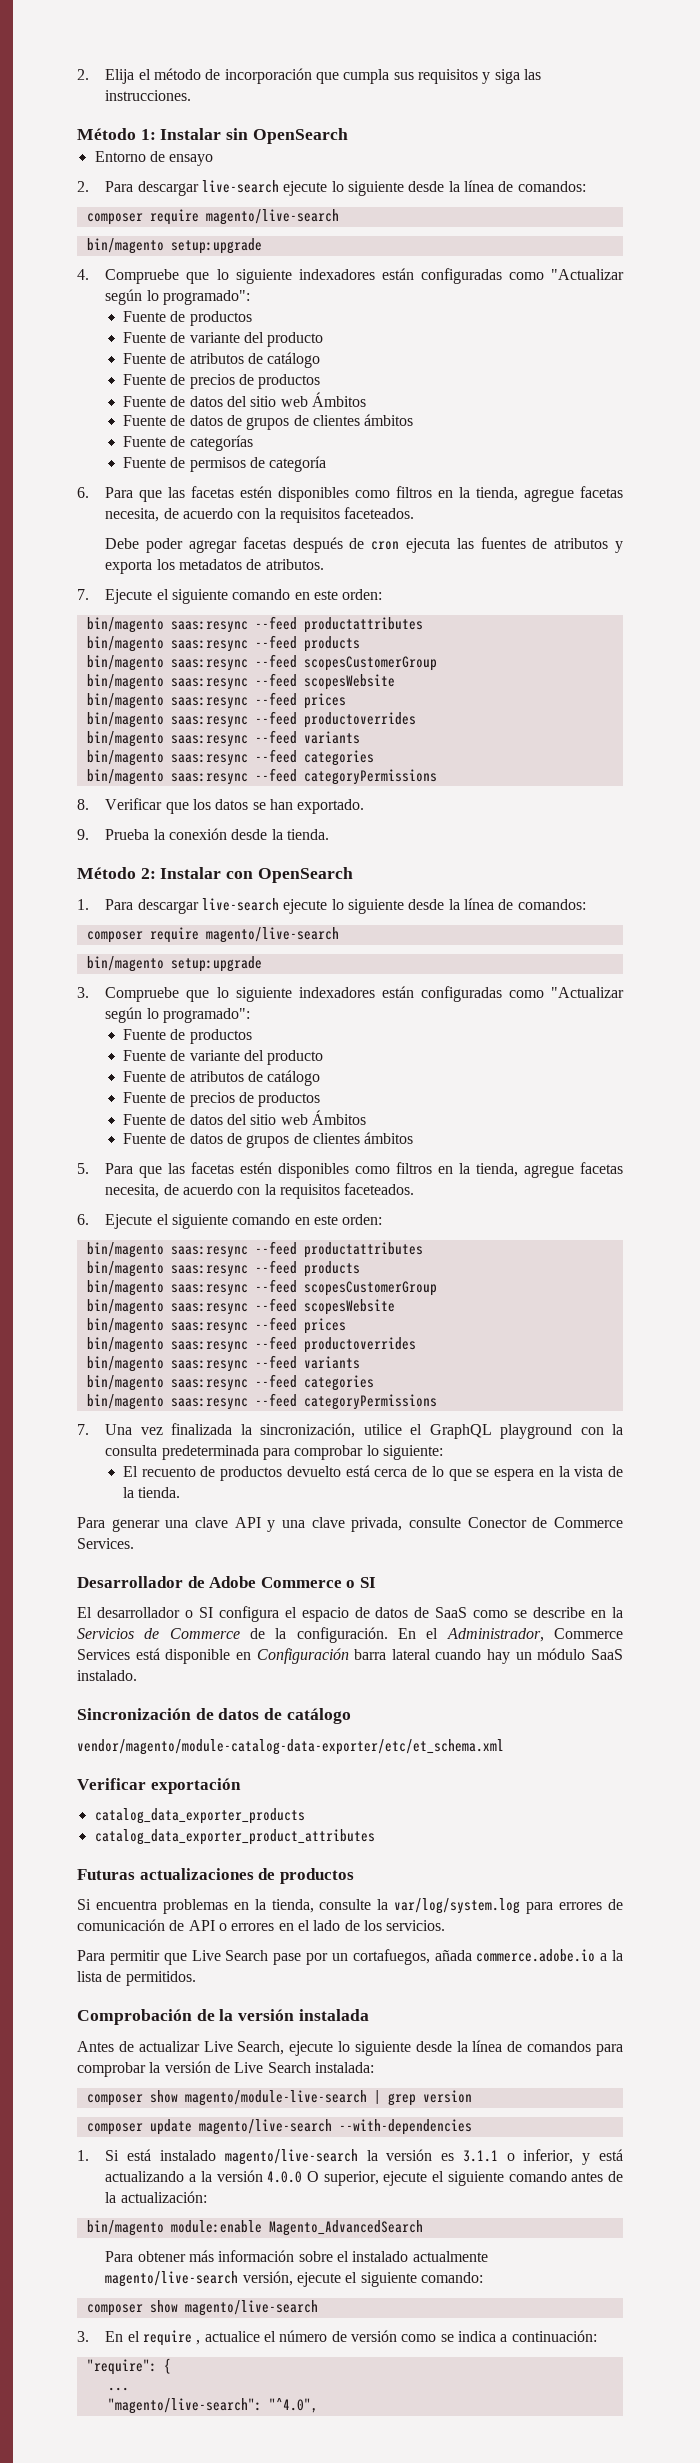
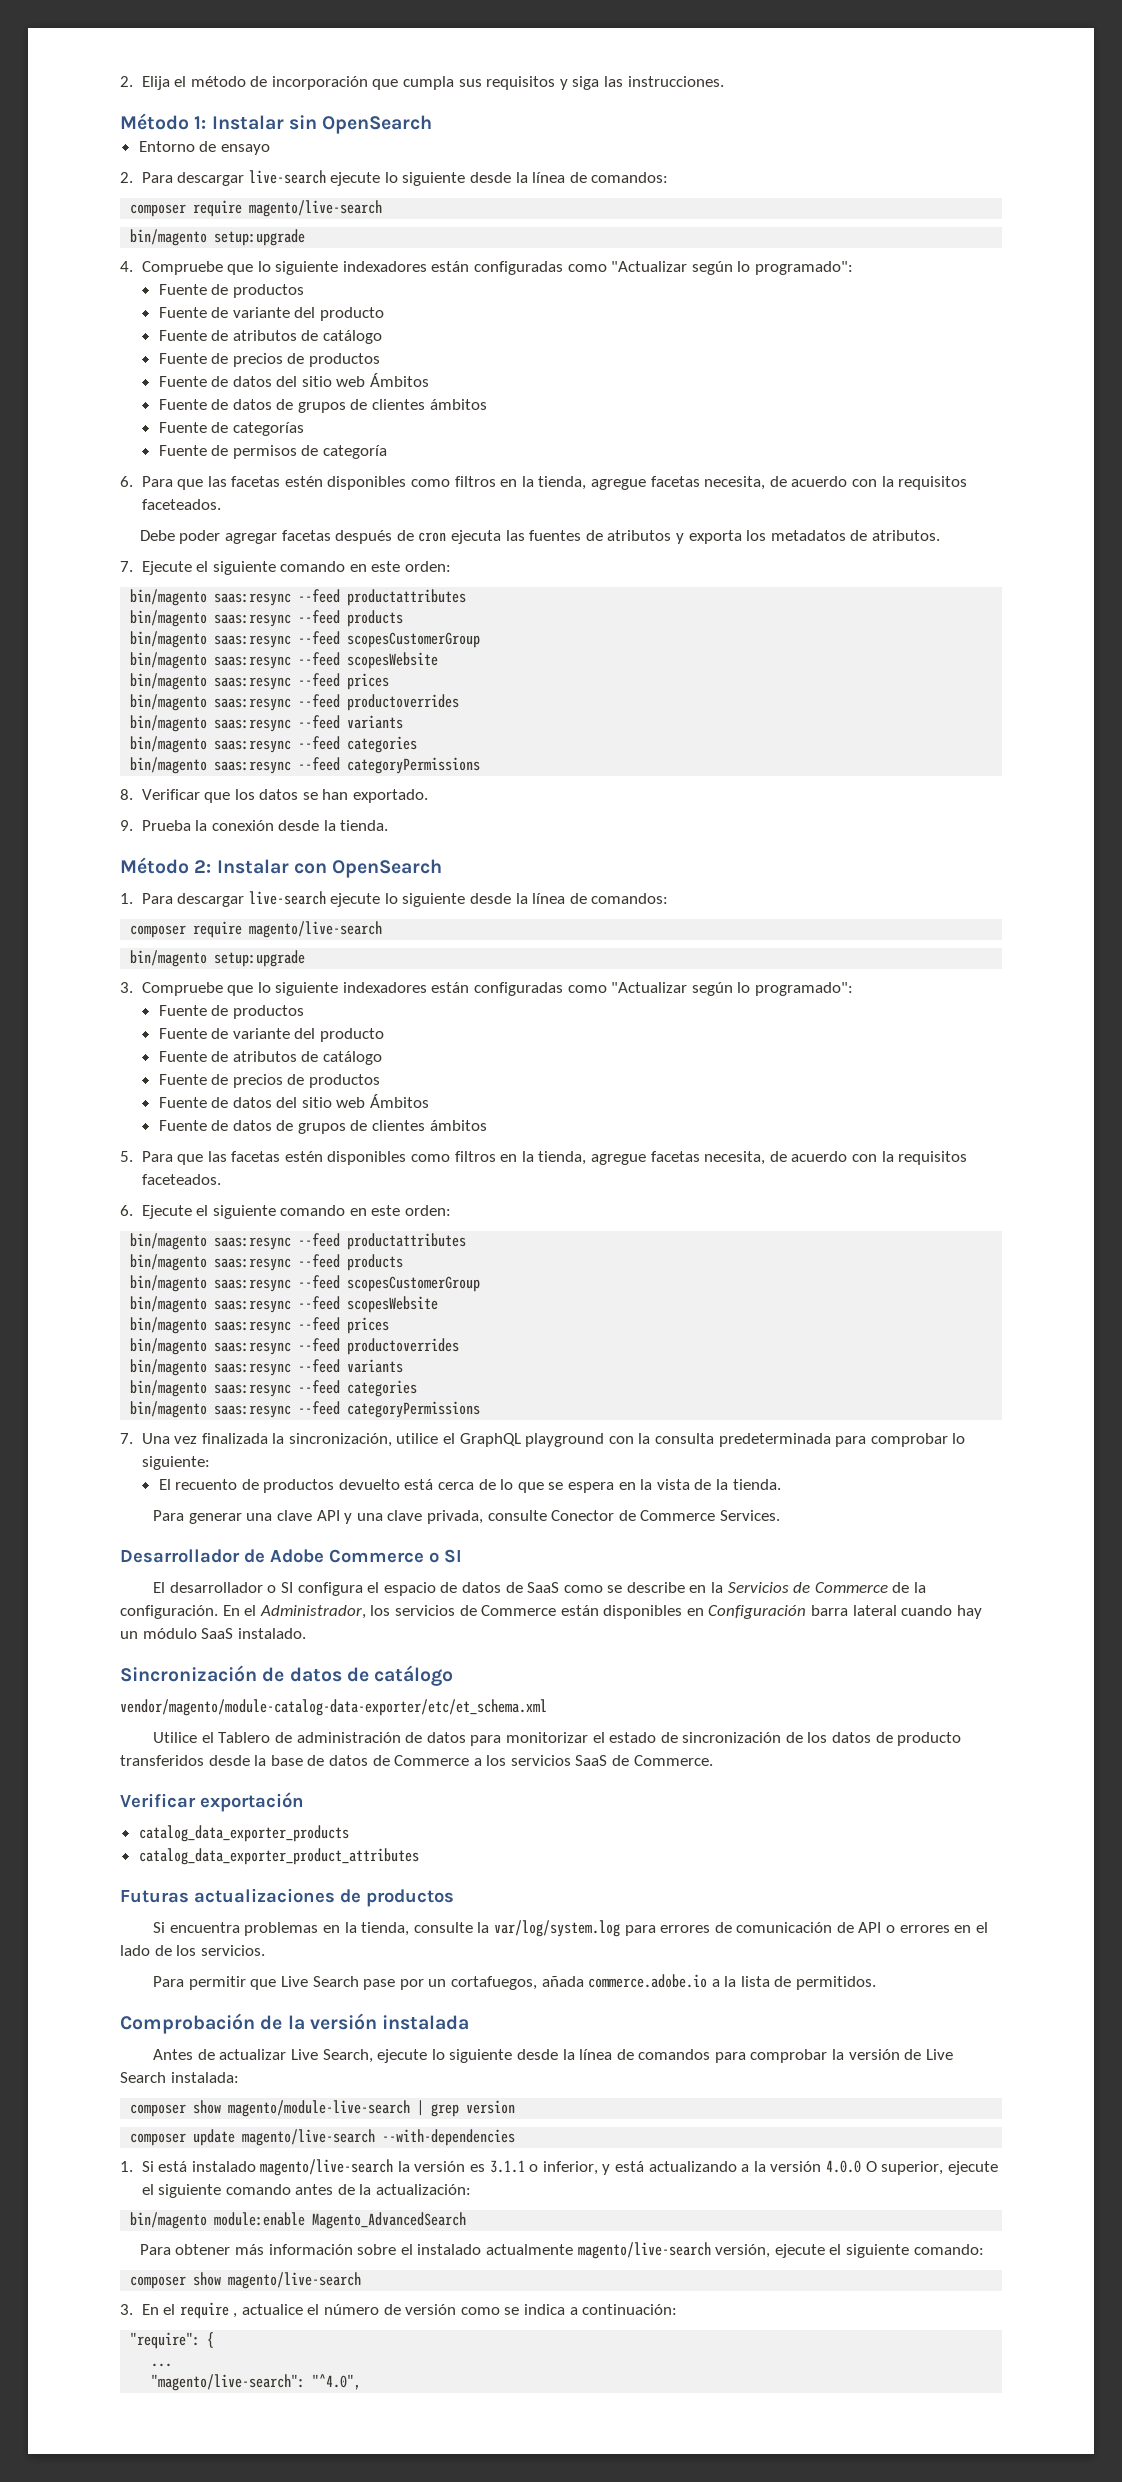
[554,1628,623,1639] [77,1648,231,1664] Commerce Services está disponible -> [370,1605,683,1619] los servicios de Commerce están disponibles
(504, 1747) none -> [153,1732,962,1746] [120,1755,713,1766] // Utilice el Tablero de administración de datos para monitorizar el estado de sincronización de los datos de producto transferidos desde la base de datos de Commerce a los servicios SaaS de Commerce.

